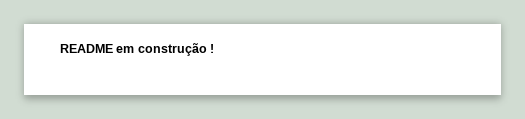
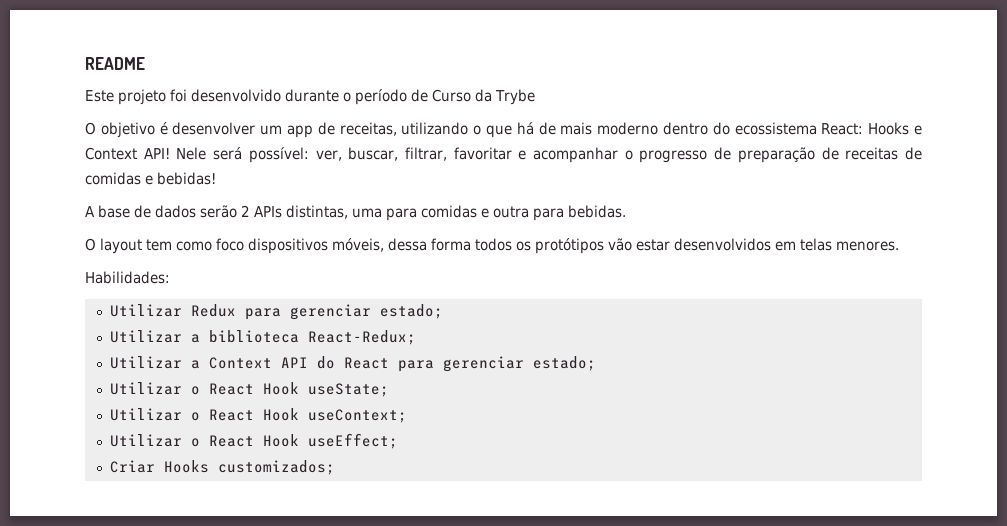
[116,43,215,56] em construção ! -> [85,89,535,105] [85,122,922,138] [85,147,923,163] [85,172,216,185] [85,205,626,221] [85,238,899,254] [85,271,170,284] [109,304,443,320] [109,330,416,345] [109,356,596,372] [109,382,389,397] [109,408,407,423] [109,433,398,449] [109,460,335,475] // Este projeto foi desenvolvido durante o período de Curso da Trybe // O objetivo é desenvolver um app de receitas, utilizando o que há de mais moderno dentro do ecossistema React: Hooks e Context API! Nele será possível: ver, buscar, filtrar, favoritar e acompanhar o progresso de preparação de receitas de comidas e bebidas! // A base de dados serão 2 APIs distintas, uma para comidas e outra para bebidas. // O layout tem como foco dispositivos móveis, dessa forma todos os protótipos vão estar desenvolvidos em telas menores. // Habilidades: // Utilizar Redux para gerenciar estado; // Utilizar a biblioteca React-Redux; // Utilizar a Context API do React para gerenciar estado; // Utilizar o React Hook useState; // Utilizar o React Hook useContext; // Utilizar o React Hook useEffect; // Criar Hooks customizados;

